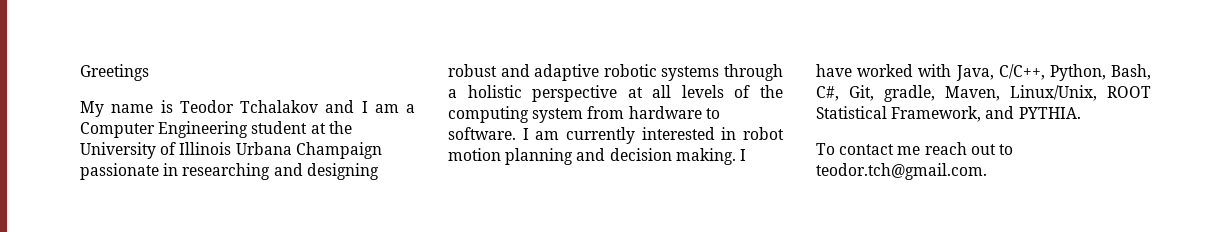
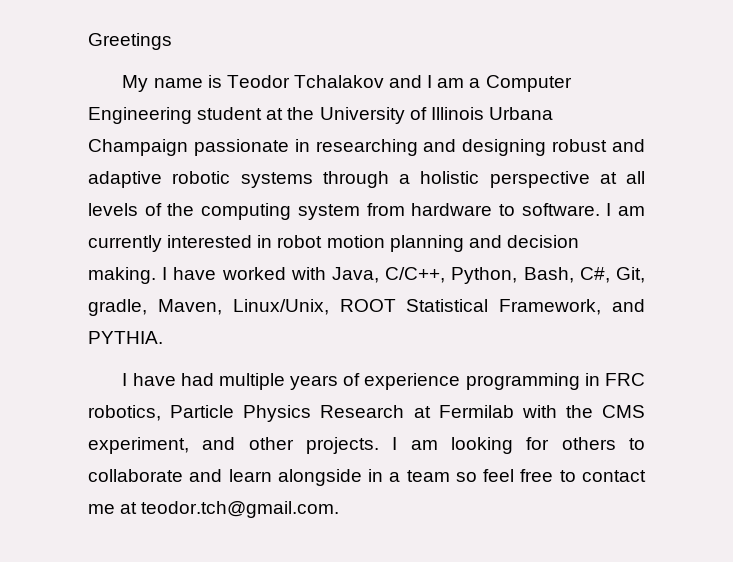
[816,142,1013,155] To contact me reach out to -> [122,373,645,390] [88,405,645,422] [88,437,645,454] [88,469,646,486] [88,502,138,514] I have had multiple years of experience programming in FRC robotics, Particle Physics Research at Fermilab with the CMS experiment, and other projects. I am looking for others to collaborate and learn alongside in a team so feel free to contact me at

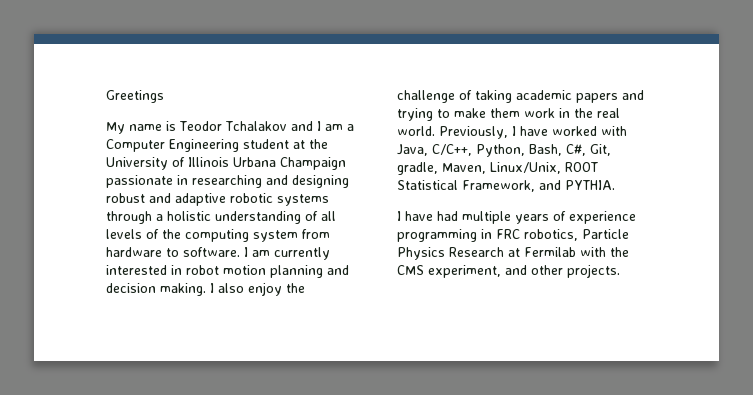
[489,171,617,188] perspective at -> [215,211,318,224] understanding of
(168, 273) none -> [218,282,305,296] [397,90,644,103] [397,108,620,121] [397,126,516,139] also enjoy the challenge of taking academic papers and trying to make them work in the real world. Previously, I
[392,437,645,454] [88,469,646,486] [88,501,340,518] I am looking for others to collaborate and learn alongside in a team so feel free to contact me at teodor.tch@gmail.com. -> (620, 271) none

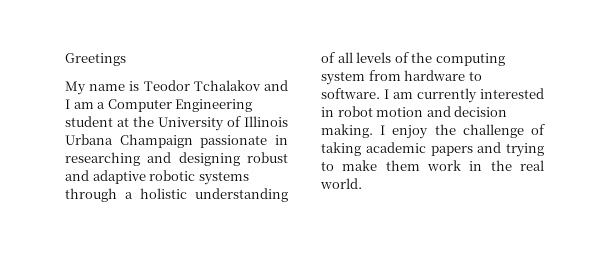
[270,265,323,278] planning -> (424, 112) none
[218,283,244,293] also -> (386, 130) none
[439,126,627,139] [397,144,611,157] [397,162,598,175] [397,180,615,192] [397,211,636,224] [397,229,629,242] [397,247,629,260] [397,264,620,278] Previously, I have worked with Java, C/C++, Python, Bash, C#, Git, gradle, Maven, Linux/Unix, ROOT Statistical Framework, and PYTHIA. // I have had multiple years of experience programming in FRC robotics, Particle Physics Research at Fermilab with the CMS experiment, and other projects. -> (362, 183) none

